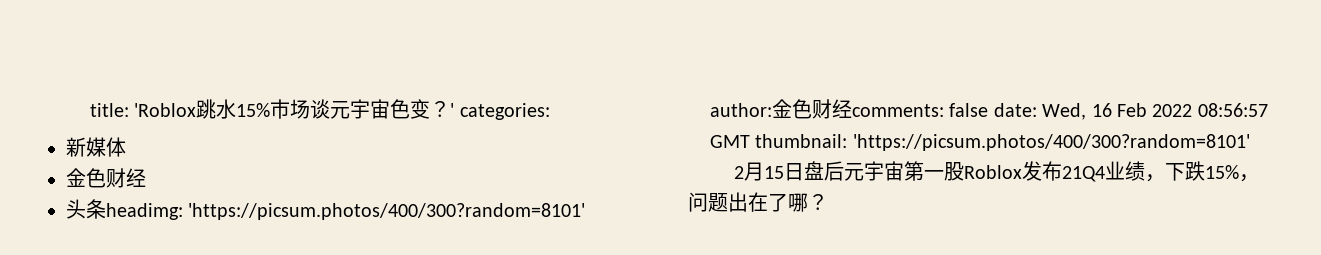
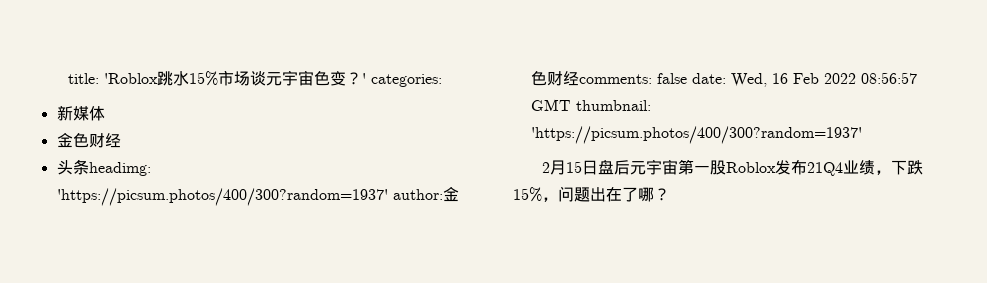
[188,203,586,220] 'https://picsum.photos/400/300?random=8101' -> [56,188,388,206] 'https://picsum.photos/400/300?random=1937'
[852,134,1250,151] 'https://picsum.photos/400/300?random=8101' -> [530,126,862,144] 'https://picsum.photos/400/300?random=1937'

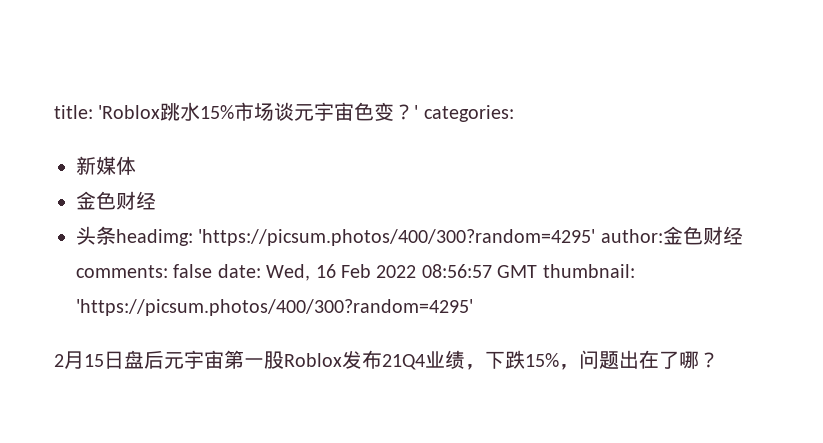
[56,188,388,206] 'https://picsum.photos/400/300?random=1937' -> [198,229,596,246] 'https://picsum.photos/400/300?random=4295'
[530,126,862,144] 'https://picsum.photos/400/300?random=1937' -> [76,299,473,316] 'https://picsum.photos/400/300?random=4295'

